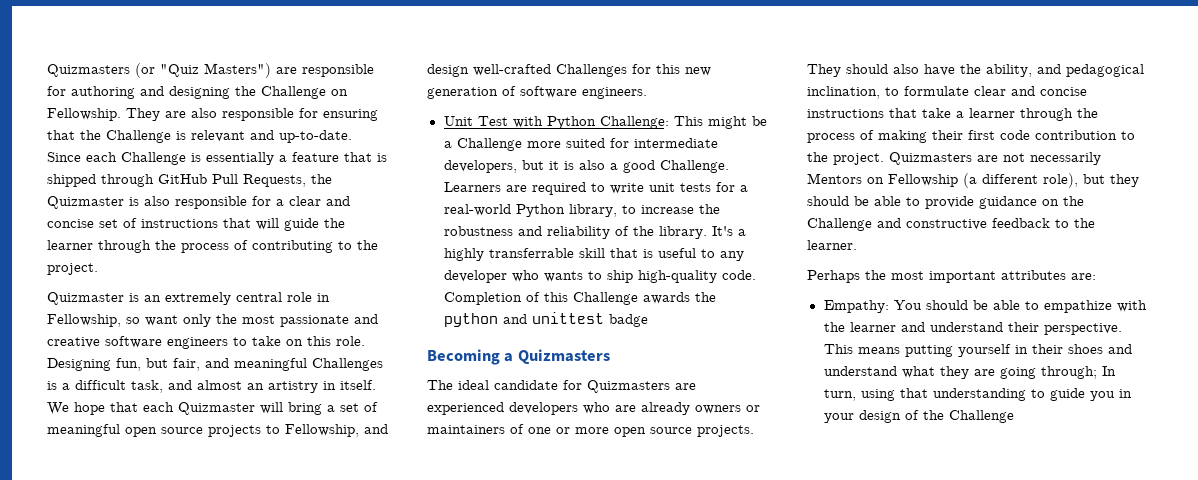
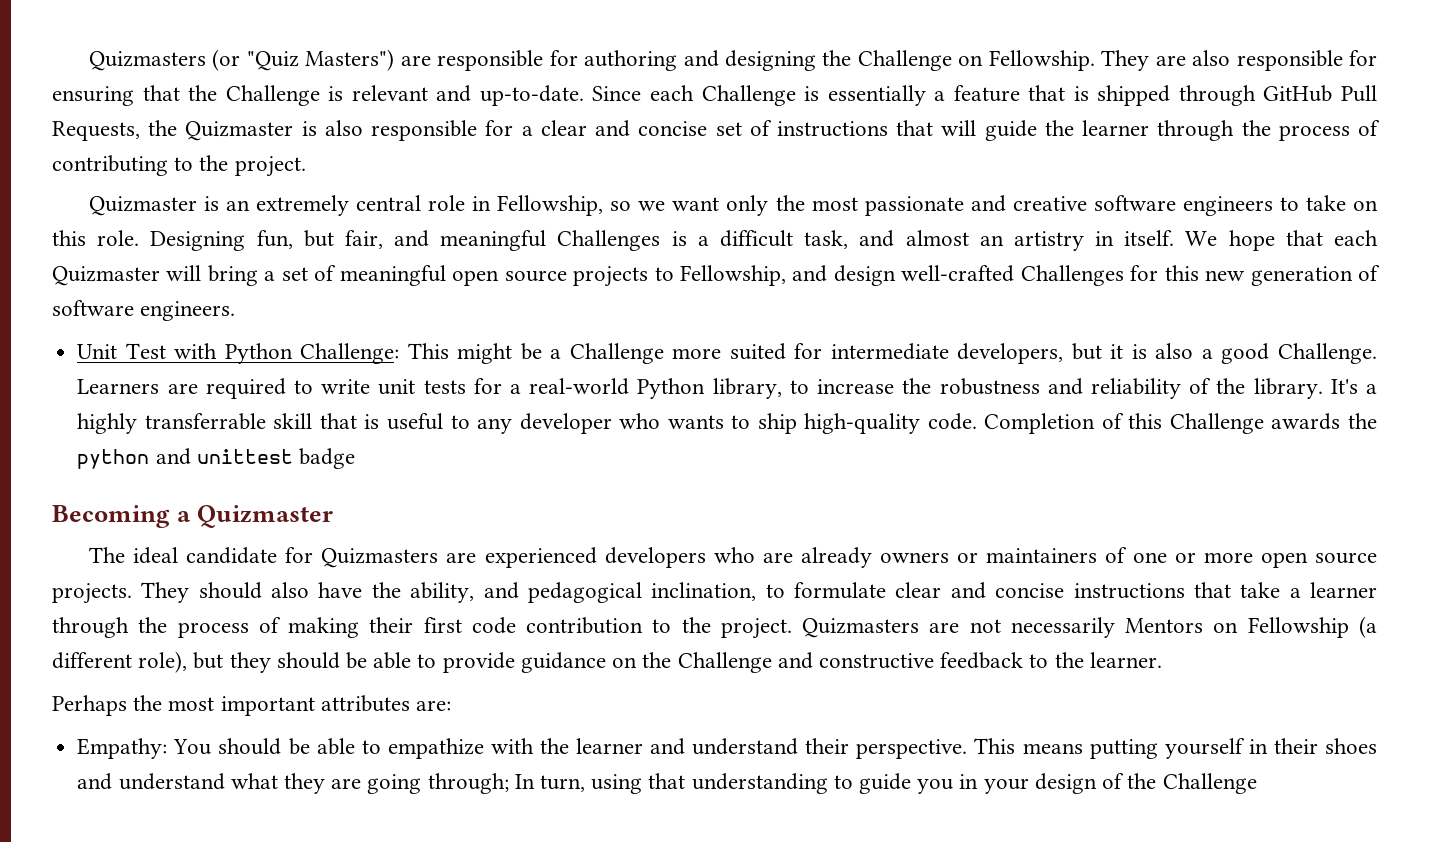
(140, 320) none -> [638,201,666,211] we
[517,349,610,364] Quizmasters -> [197,505,334,528] Quizmaster

